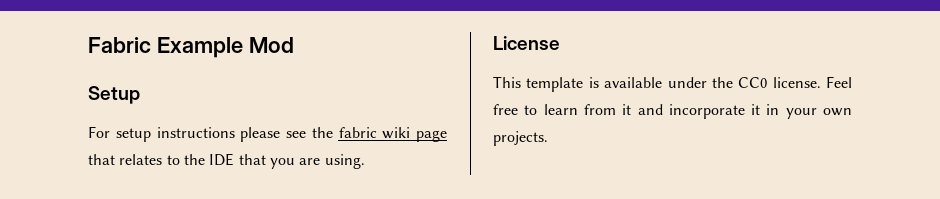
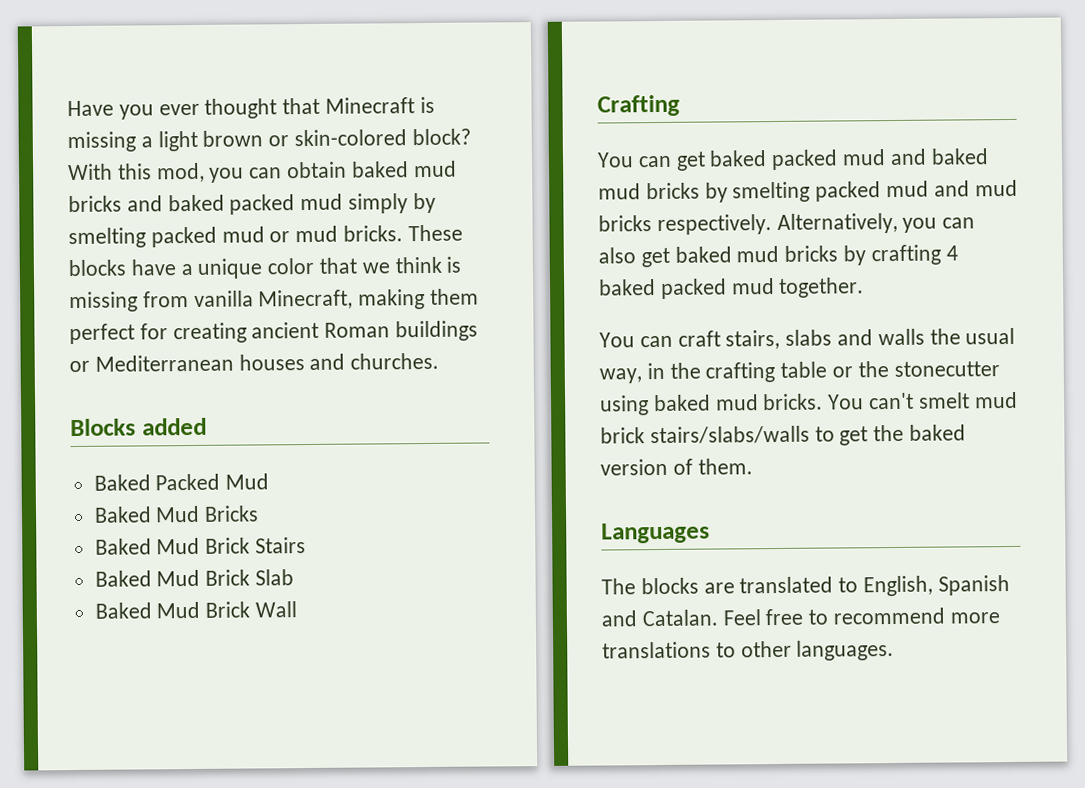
[88,37,294,58] [88,86,140,104] [88,126,447,142] [88,153,365,169] [493,36,560,50] [493,76,852,92] [493,104,852,119] [493,131,548,146] Fabric Example Mod // Setup // For setup instructions please see the fabric wiki page that relates to the IDE that you are using. // License // This template is available under the CC0 license. Feel free to learn from it and incorporate it in your own projects. -> [67,96,435,120] [67,128,471,153] [68,160,457,183] [68,192,436,215] [68,224,463,249] [68,256,462,279] [69,288,480,313] [69,320,479,345] [69,352,440,373] [70,417,207,437] [93,473,270,491] [93,505,260,523] [94,537,307,555] [94,569,295,587] [94,601,298,619] [597,94,680,117] [597,148,989,171] [598,179,1018,203] [598,212,976,236] [598,244,958,268] [599,277,865,299] [599,327,1016,350] [599,361,1000,384] [600,391,1018,416] [600,424,967,446] [600,458,753,476] [601,522,710,544] [601,575,1010,597] [601,607,1000,627] [602,640,895,661] Have you ever thought that Minecraft is missing a light brown or skin-colored block? With this mod, you can obtain baked mud bricks and baked packed mud simply by smelting packed mud or mud bricks. These blocks have a unique color that we think is missing from vanilla Minecraft, making them perfect for creating ancient Roman buildings or Mediterranean houses and churches. // Blocks added // Baked Packed Mud // Baked Mud Bricks // Baked Mud Brick Stairs // Baked Mud Brick Slab // Baked Mud Brick Wall // Crafting // You can get baked packed mud and baked mud bricks by smelting packed mud and mud bricks respectively. Alternatively, you can also get baked mud bricks by crafting 4 baked packed mud together. // You can craft stairs, slabs and walls the usual way, in the crafting table or the stonecutter using baked mud bricks. You can't smelt mud brick stairs/slabs/walls to get the baked version of them. // Languages // The blocks are translated to English, Spanish and Catalan. Feel free to recommend more translations to other languages.

